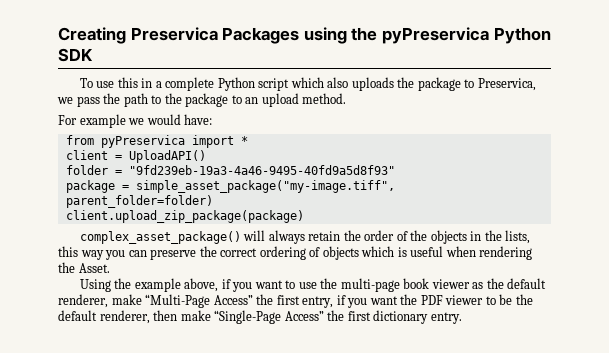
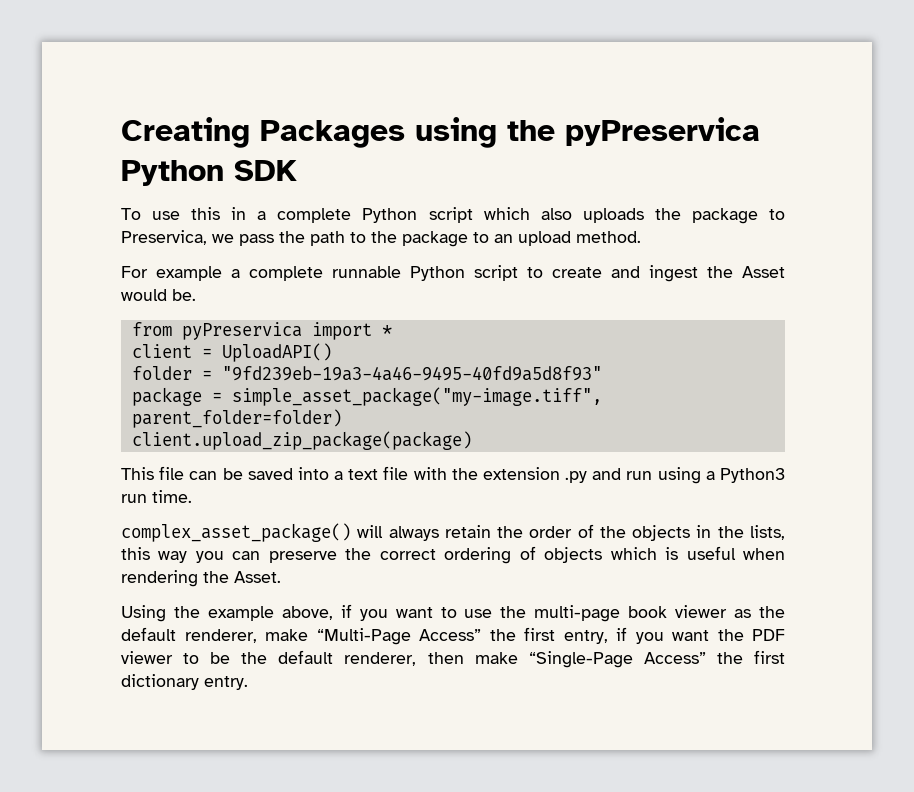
[130,27,218,41] Preservica -> (250, 132) none
[128,114,213,125] we would have: -> [231,265,785,282] [121,289,196,301] a complete runnable Python script to create and ingest the Asset would be.
(304, 216) none -> [121,466,785,484] [121,490,192,503] // This file can be saved into a text file with the extension .py and run using a Python3 run time.

